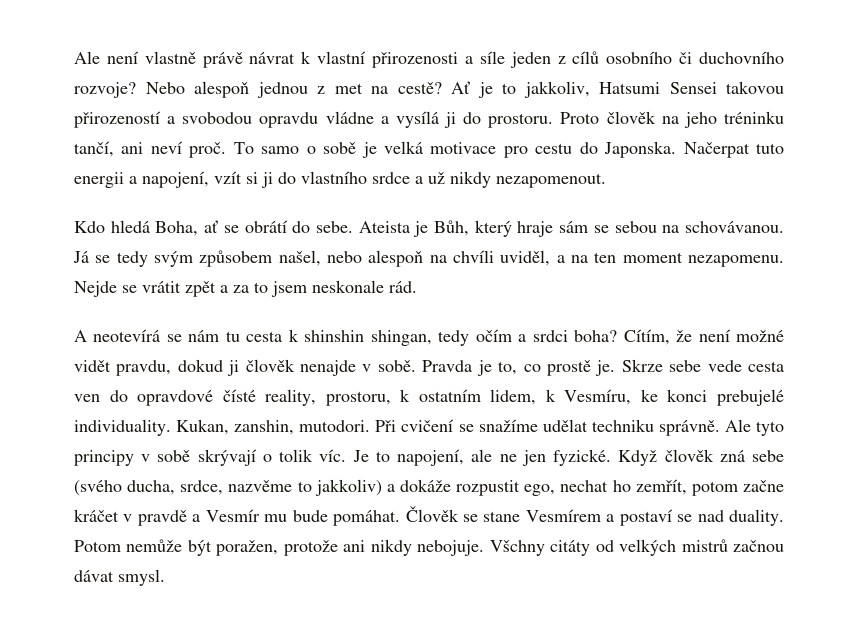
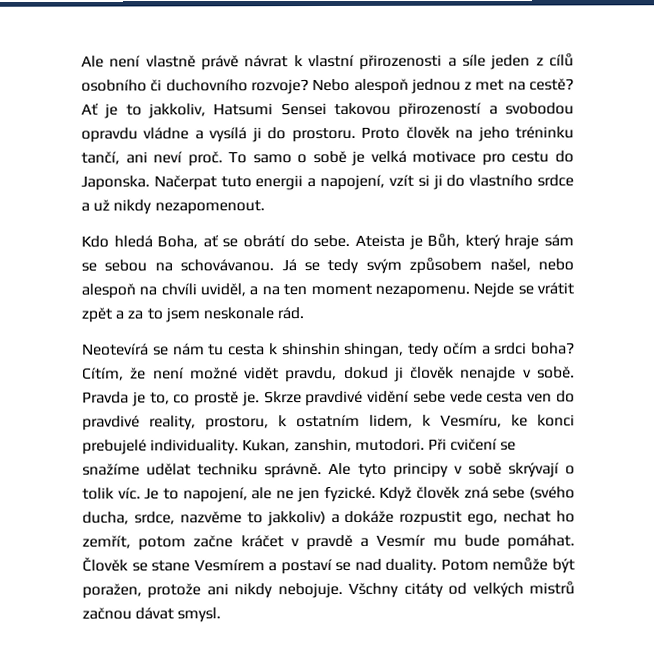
[74,329,161,342] A neotevírá -> [82,343,149,356] Neotevírá
(663, 365) none -> [305,390,411,407] pravdivé vidění
[137,389,256,406] opravdové čísté -> [82,415,140,431] pravdivé

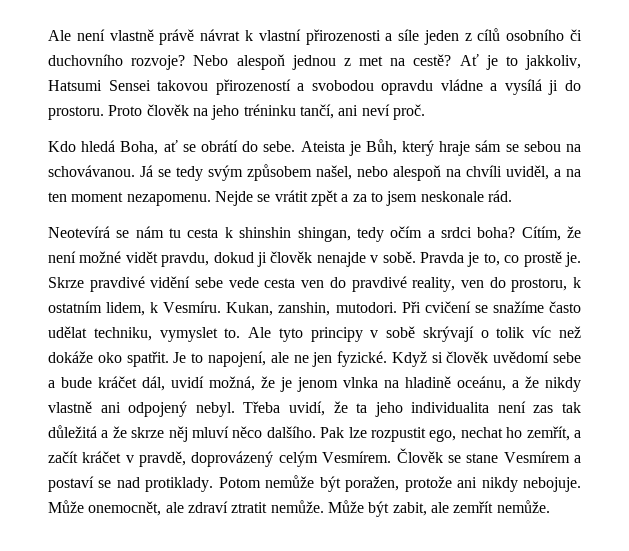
[228,150,574,166] [81,174,574,191] [81,199,265,215] To samo o sobě je velká motivace pro cestu do Japonska. Načerpat tuto energii a napojení, vzít si ji do vlastního srdce a už nikdy nezapomenout. -> (425, 112) none
(196, 423) none -> [460,277,506,288] ven do
[440,414,575,428] [82,439,240,455] Vesmíru, ke konci prebujelé individuality. -> [163,301,222,313] Vesmíru.
[146,463,323,479] udělat techniku správně. -> [548,301,581,313] [48,326,241,342] často udělat techniku, vymyslet to.
[117,487,141,500] víc. -> [532,326,581,338] [48,351,169,367] víc než dokáže oko spatřit.
[415,486,575,500] [82,510,395,527] člověk zná sebe (svého ducha, srdce, nazvěme to jakkoliv) a dokáže -> [431,351,581,363] [48,376,581,392] [48,401,581,417] [48,425,367,442] si člověk uvědomí sebe a bude kráčet dál, uvidí možná, že je jenom vlnka na hladině oceánu, a že nikdy vlastně ani odpojený nebyl. Třeba uvidí, že ta jeho individualita není zas tak důležitá a že skrze něj mluví něco dalšího. Pak lze
[138,534,575,551] potom začne kráčet v pravdě a Vesmír mu bude pomáhat. -> [573,430,581,438] [48,451,392,467] a začít kráčet v pravdě, doprovázený celým Vesmírem.
[385,558,438,574] duality. -> [145,477,214,492] protiklady.
[348,581,575,598] [82,607,222,623] Všchny citáty od velkých mistrů začnou dávat smysl. -> [48,500,550,517] Může onemocnět, ale zdraví ztratit nemůže. Může být zabit, ale zemřít nemůže.

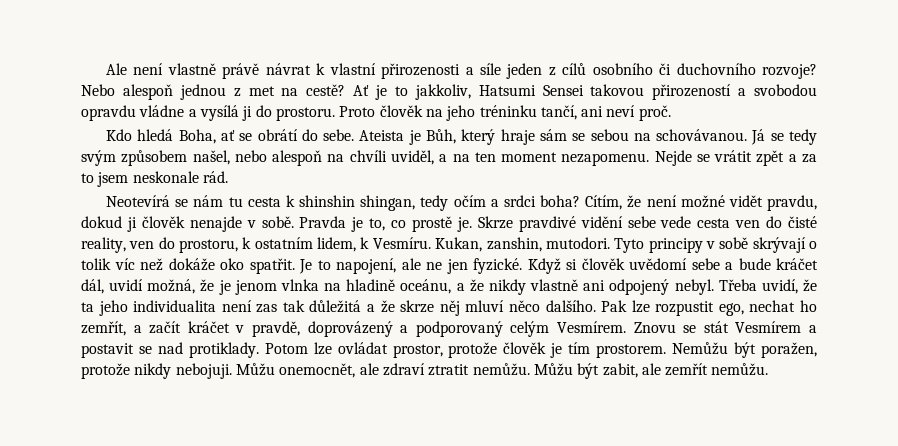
[351,276,407,292] pravdivé -> [787,216,817,228] čisté
[401,301,581,313] [48,326,303,342] Při cvičení se snažíme často udělat techniku, vymyslet to. Ale tyto -> [614,238,645,253] Tyto
[278,448,499,467] celým Vesmírem. Člověk se stane -> [400,321,729,337] a podporovaný celým Vesmírem. Znovu se stát
[48,476,94,492] postaví -> [81,343,134,358] postavit
[265,475,581,492] [48,500,84,513] nemůže být poražen, protože ani nikdy nebojuje. Může -> [313,342,818,358] [81,363,275,379] lze ovládat prostor, protože člověk je tím prostorem. Nemůžu být poražen, protože nikdy nebojuji. Můžu
[270,500,364,513] nemůže. Může -> [472,363,573,376] nemůžu. Můžu
[496,500,550,513] nemůže. -> [711,363,769,376] nemůžu.

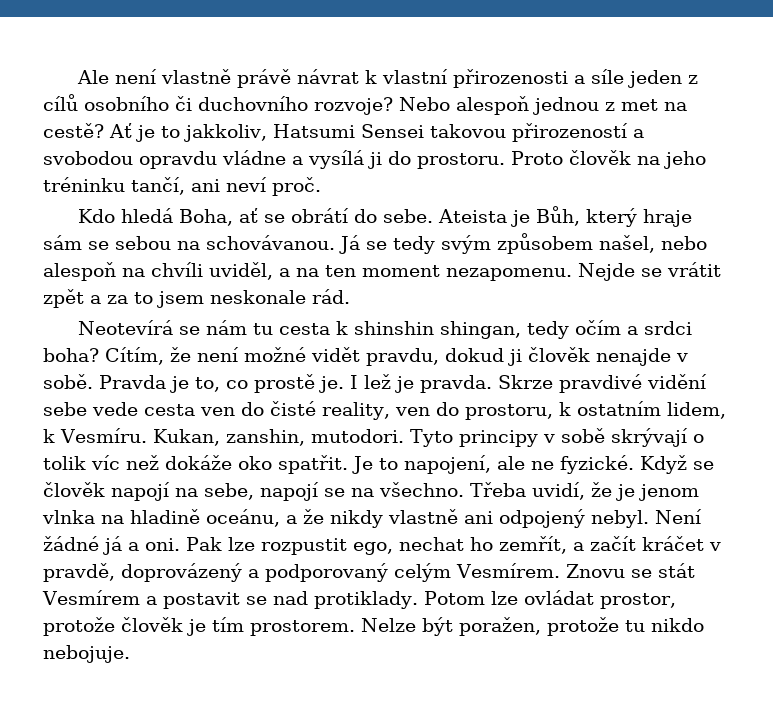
(472, 224) none -> [350,374,492,393] I lež je pravda.
[446,259,468,274] jen -> (554, 465) none
[566,258,818,270] [81,279,196,294] si člověk uvědomí sebe a bude kráčet dál, uvidí možná, -> [693,461,714,470] [43,482,585,501] se člověk napojí na sebe, napojí se na všechno. Třeba uvidí,
[718,279,817,294] [81,300,596,316] Třeba uvidí, že ta jeho individualita není zas tak důležitá a že skrze něj mluví něco dalšího. -> [655,509,702,524] [43,536,180,555] Není žádné já a oni.
[672,342,729,355] Nemůžu -> [361,618,416,632] Nelze
[134,363,769,379] nikdy nebojuji. Můžu onemocnět, ale zdraví ztratit nemůžu. Můžu být zabit, ale zemřít nemůžu. -> [625,618,704,632] [43,645,130,663] tu nikdo nebojuje.

